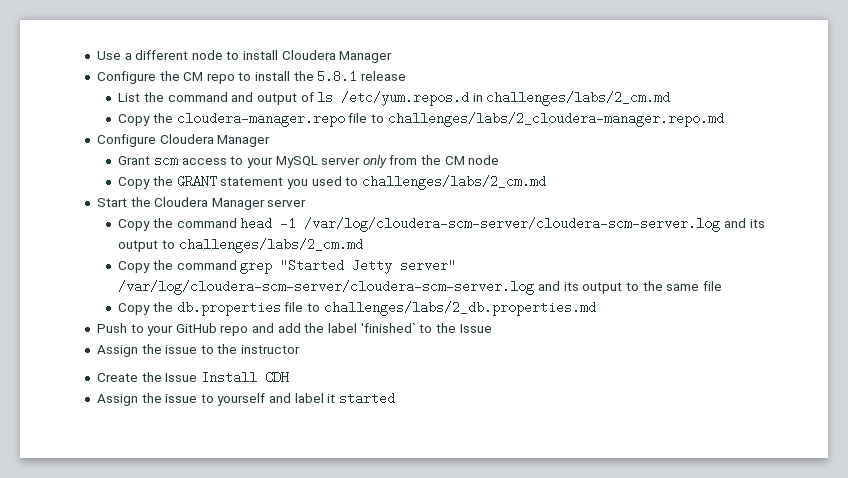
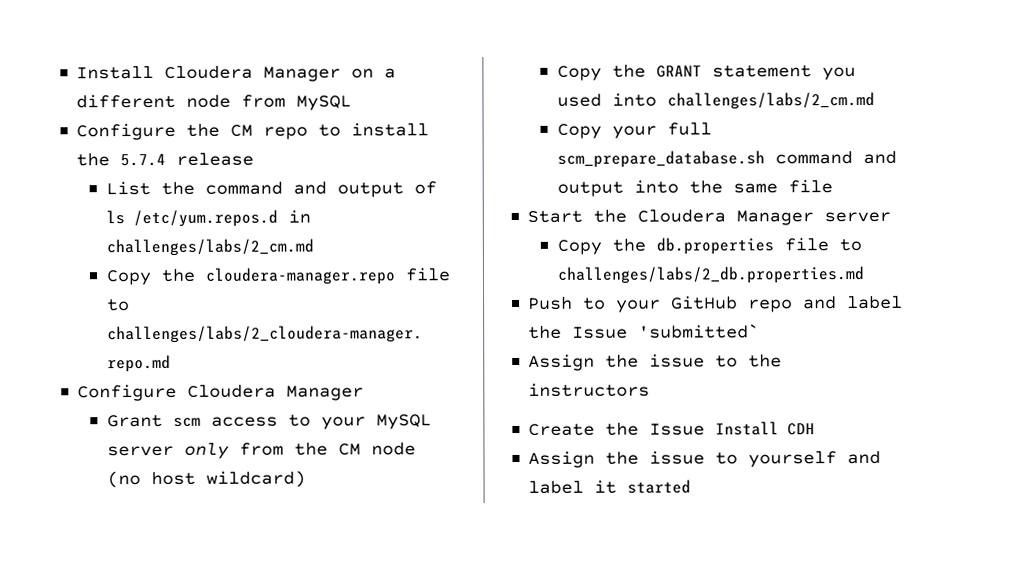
[96,50,393,63] Use a different node to install Cloudera Manager -> [76,65,397,82] [76,93,353,111] Install Cloudera Manager on a different node from MySQL
[317,70,358,83] 5.8.1 -> [120,153,167,167] 5.7.4
(500, 160) none -> [106,470,306,489] (no host wildcard)
[345,175,546,190] to challenges/labs/2_cm.md -> [611,91,875,110] [556,122,712,139] [556,150,897,168] [556,179,833,197] into challenges/labs/2_cm.md // Copy your full scm_prepare_database.sh command and output into the same file
[118,217,765,232] [118,238,363,253] [118,259,457,274] [118,280,722,295] // Copy the command head -1 /var/log/cloudera-scm-server/cloudera-scm-server.log and its output to challenges/labs/2_cm.md // Copy the command grep "Started Jetty server" /var/log/cloudera-scm-server/cloudera-scm-server.log and its output to the same file -> (892, 217) none
[277,323,492,333] add the label 'finished` to the Issue -> [847,295,904,310] [528,324,761,339] label the Issue 'submitted`
[241,345,301,354] instructor -> [528,382,651,397] instructors

